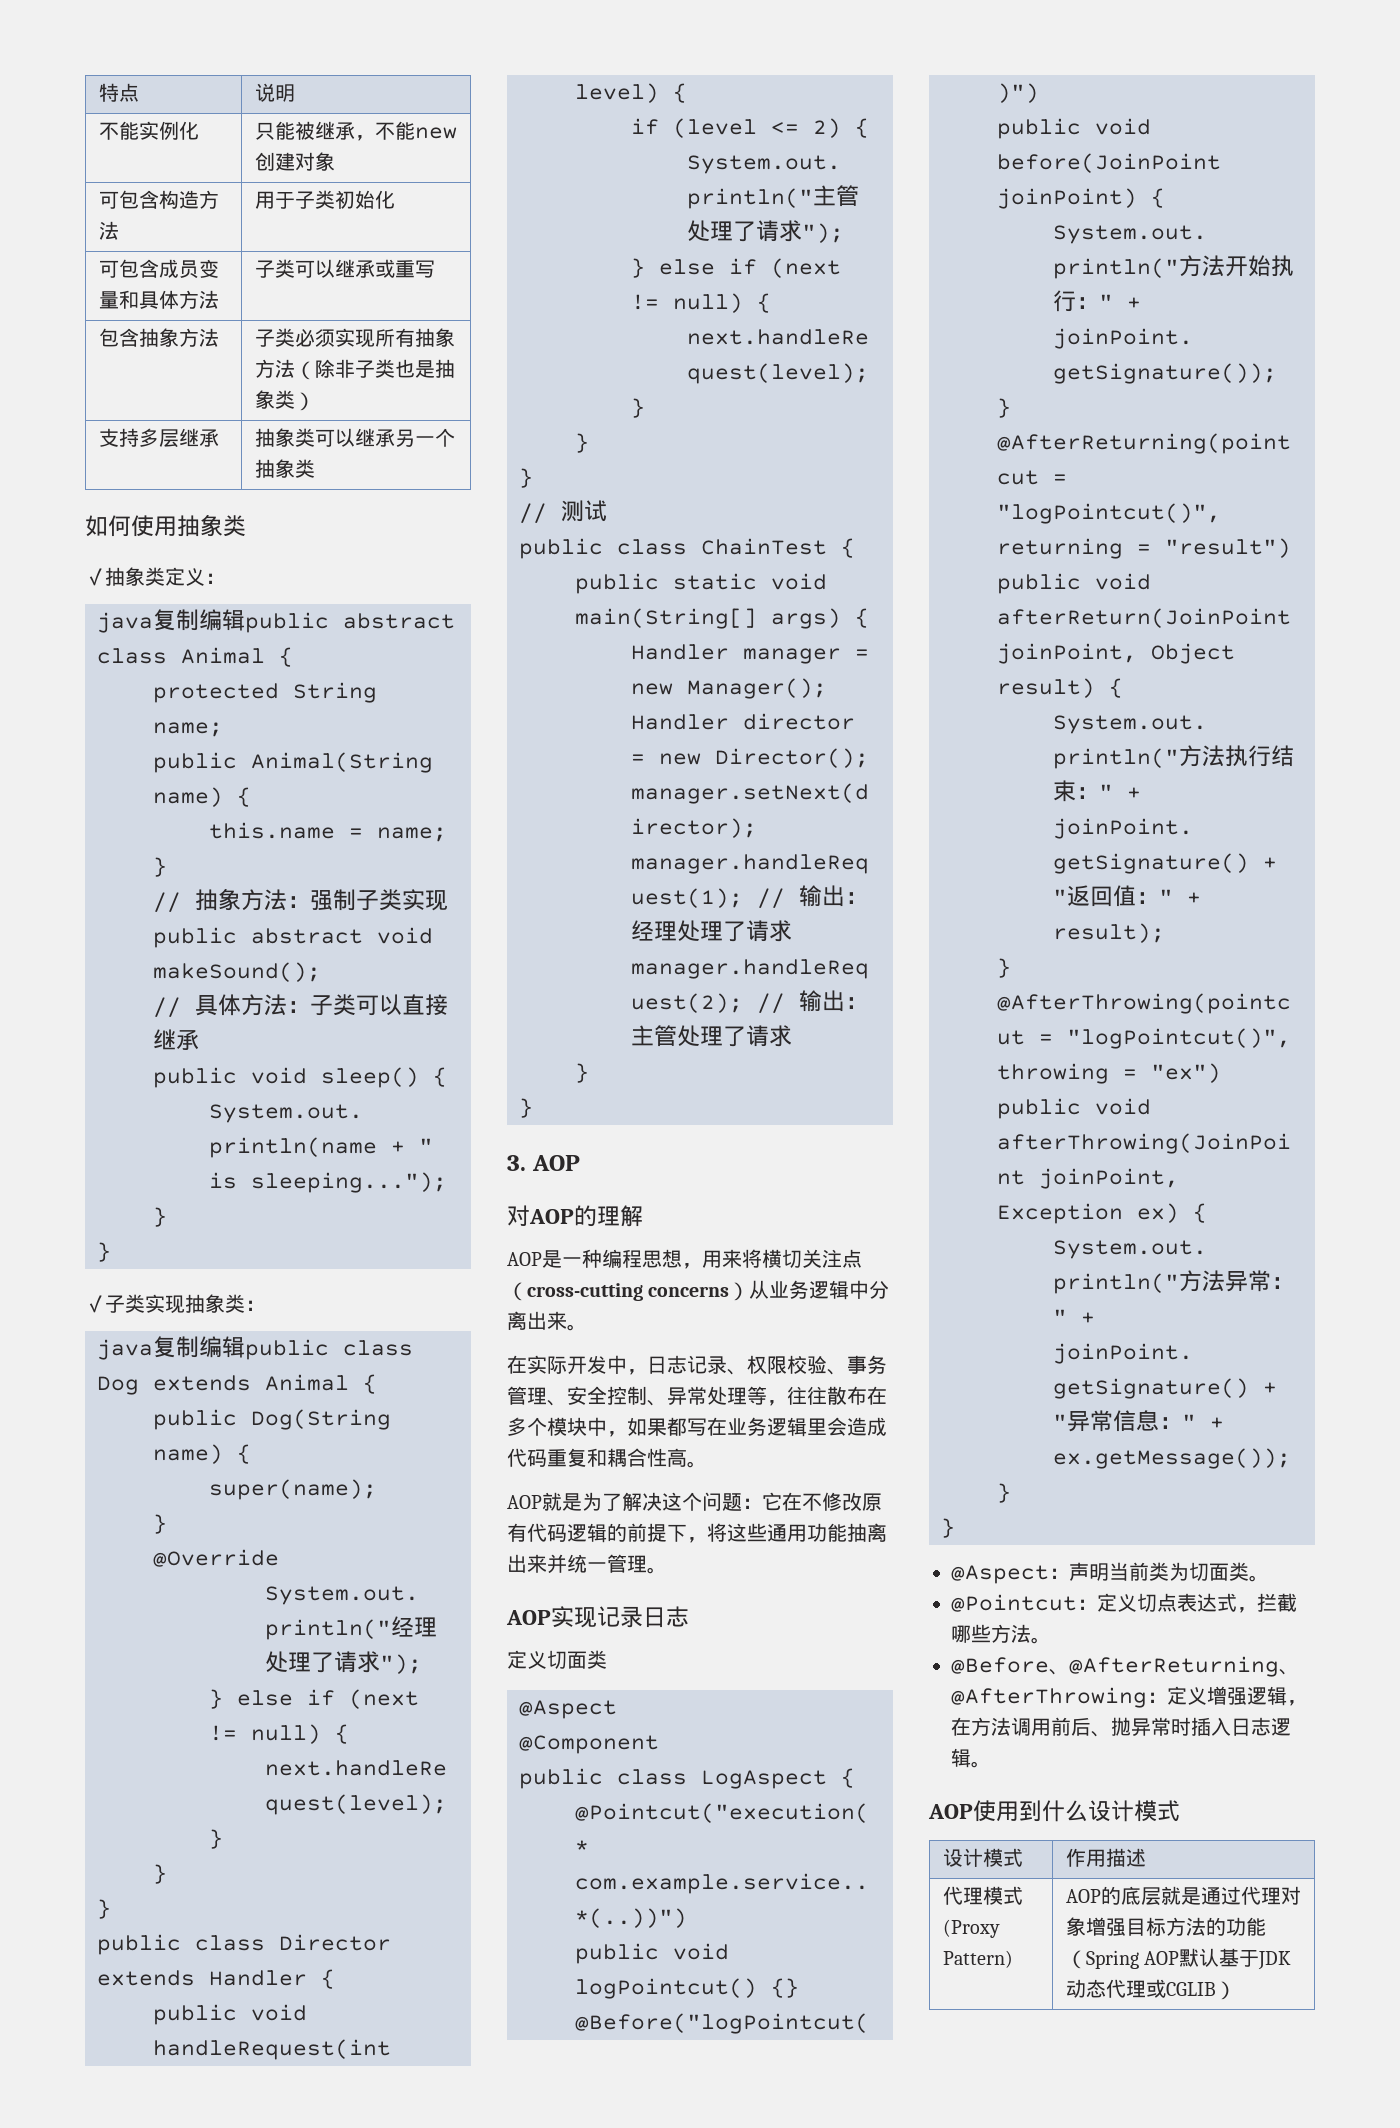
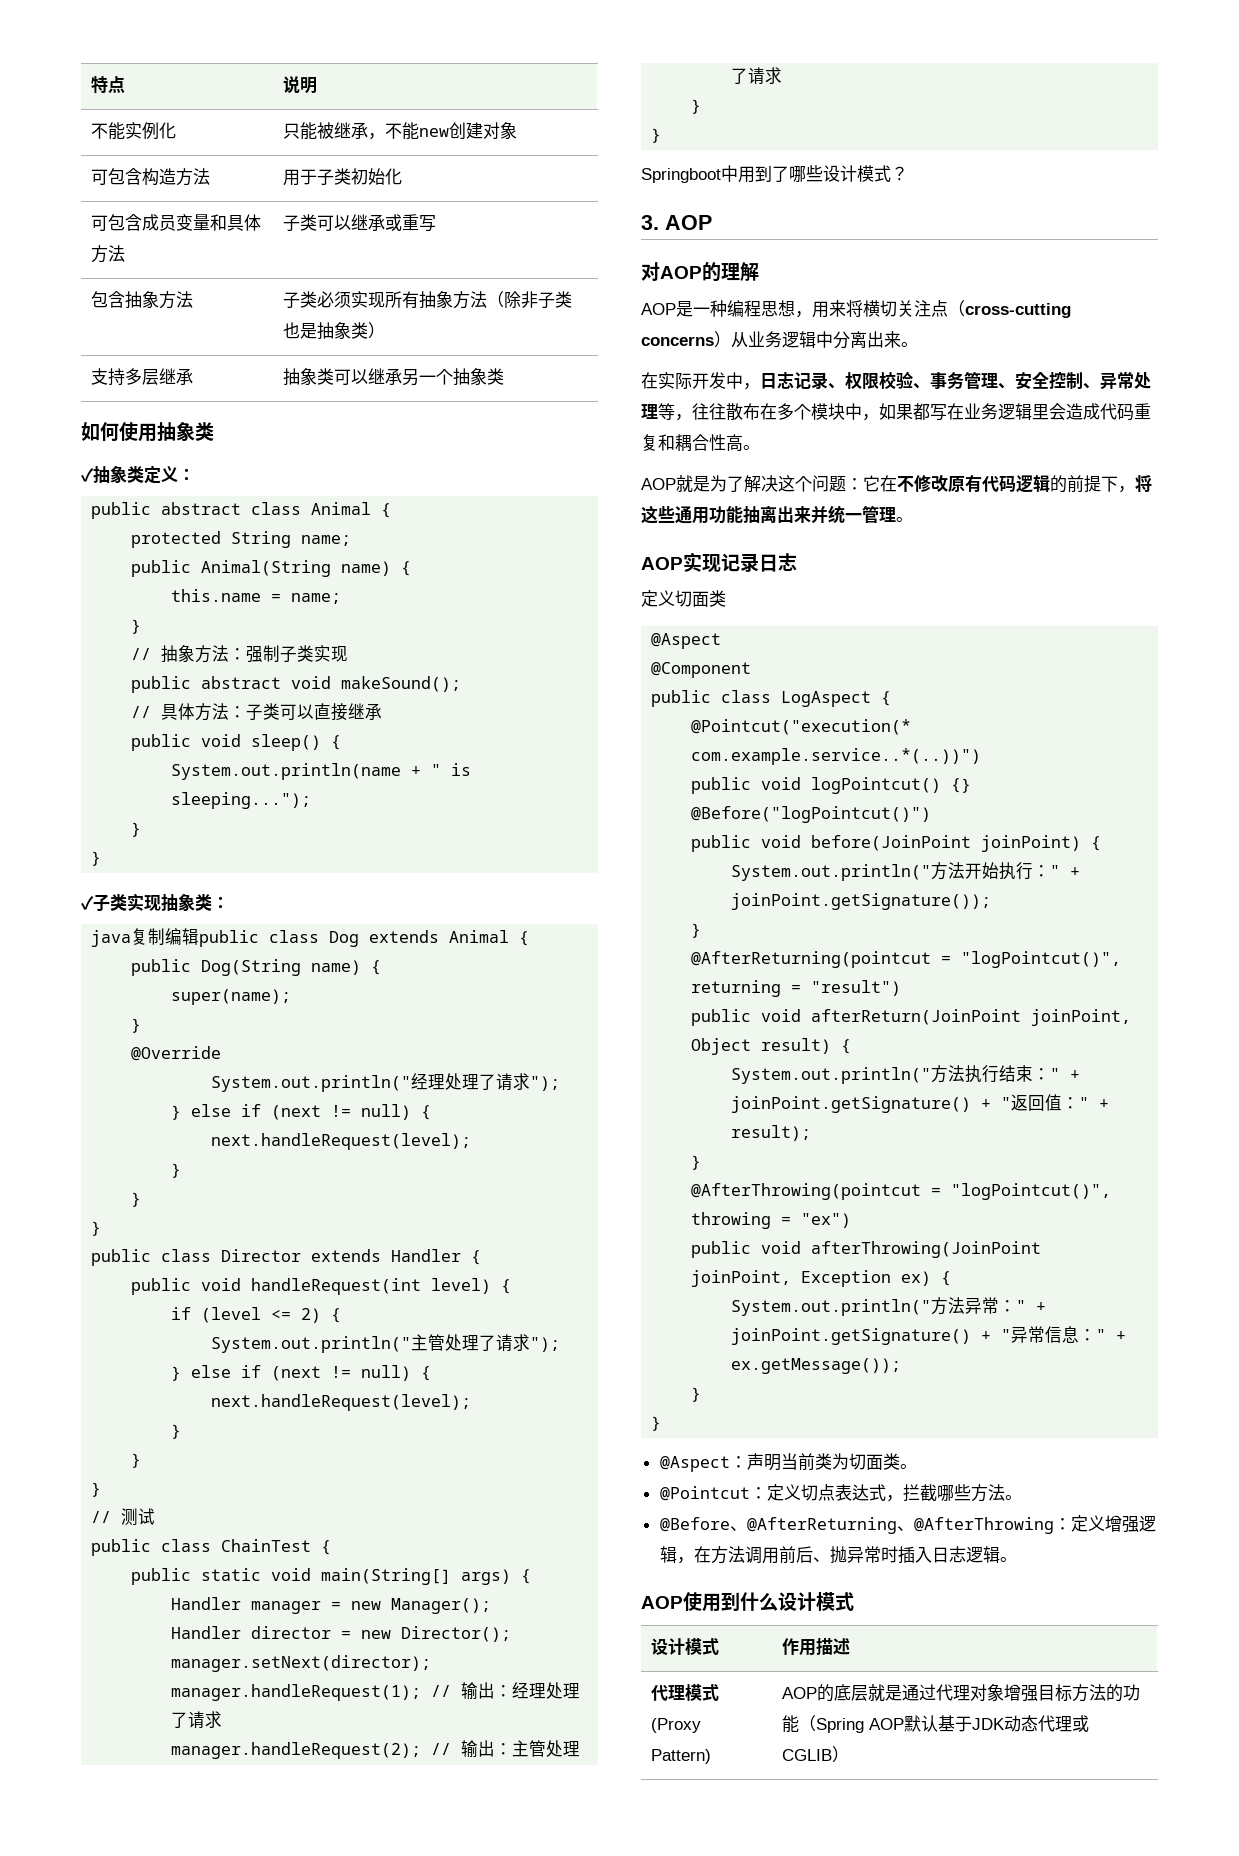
[97,609,245,633] java复制编辑 -> (195, 474) none
(533, 1108) none -> [641,165,908,183] // Springboot中用到了哪些设计模式？

